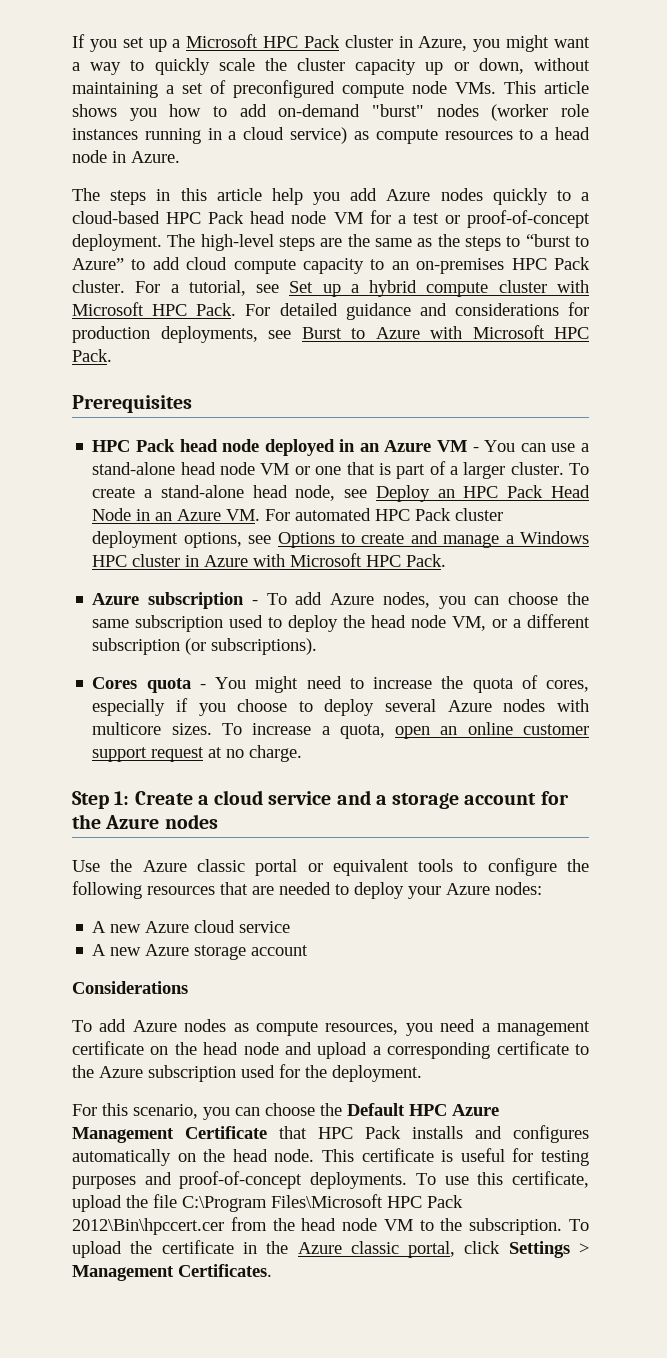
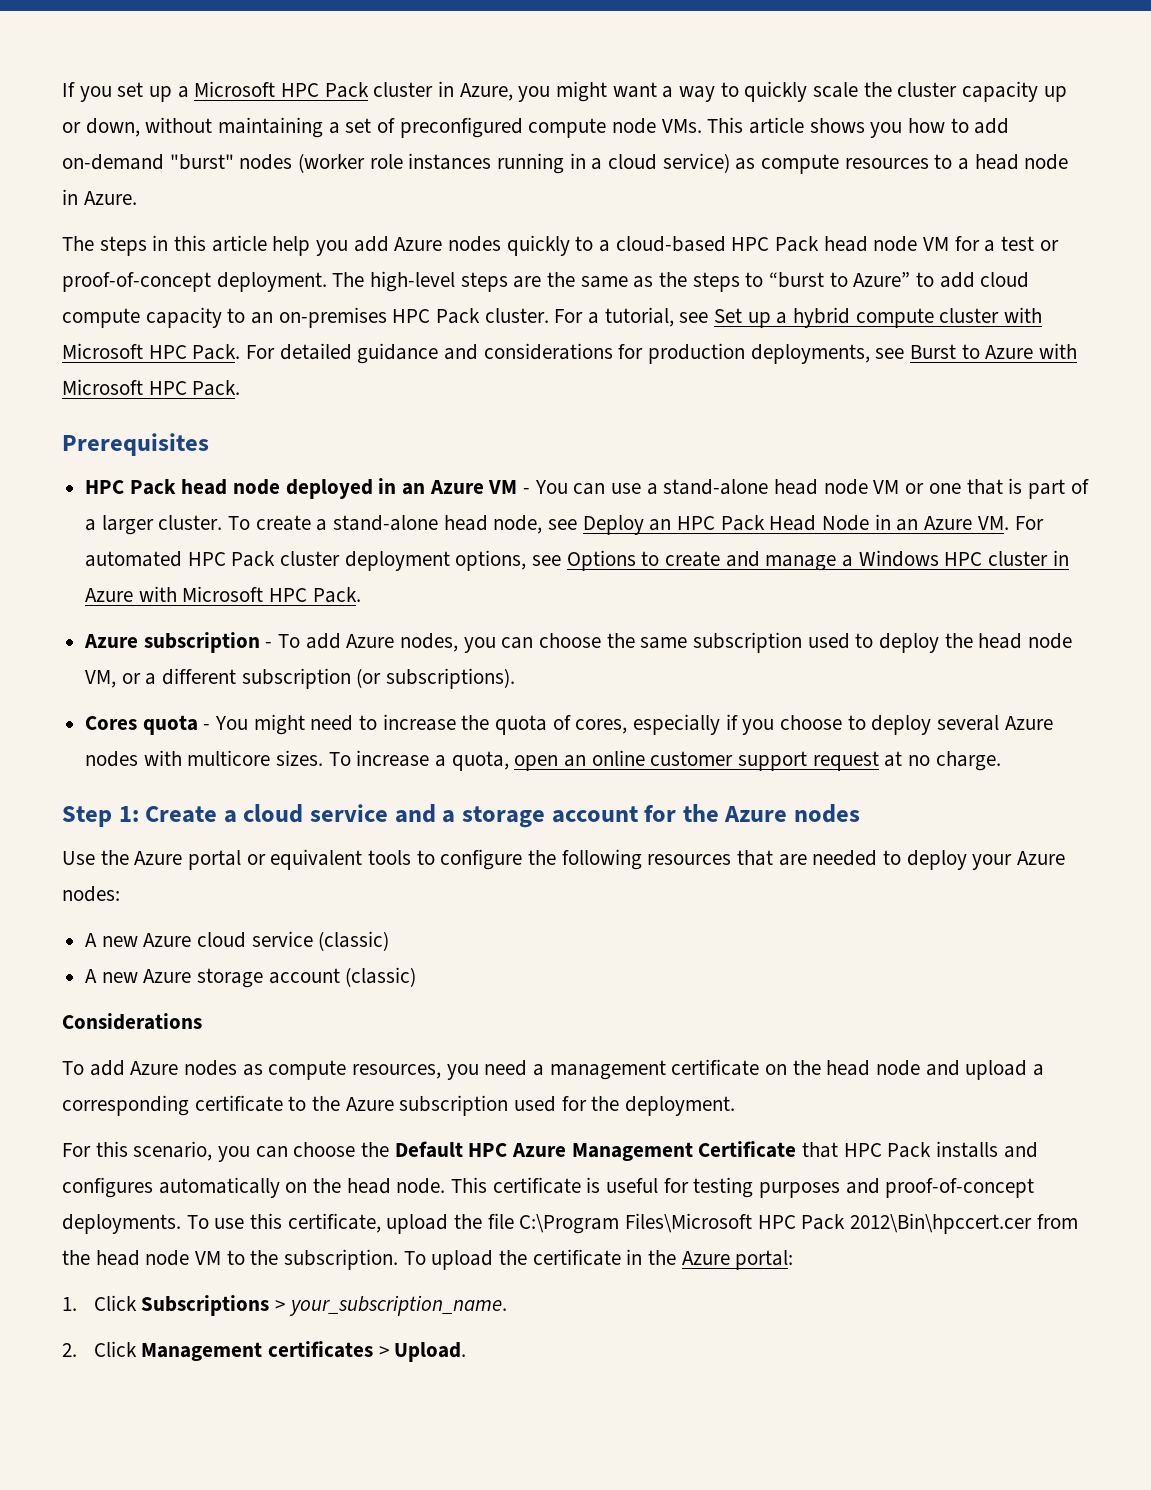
[196,859,245,872] classic -> (183, 858) none
(291, 927) none -> [318,931,390,951] (classic)
(309, 950) none -> [345,967,417,987] (classic)
[350,1241,589,1258] [72,1264,272,1281] classic portal, click Settings > Management Certificates. -> [735,1250,794,1270] [62,1295,507,1316] [62,1341,467,1362] portal: // 1. Click Subscriptions > your_subscription_name. // 2. Click Management certificates > Upload.

